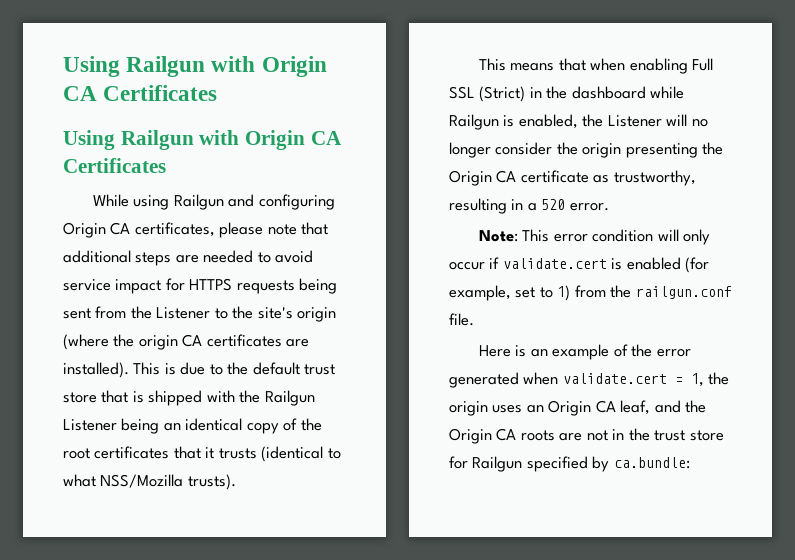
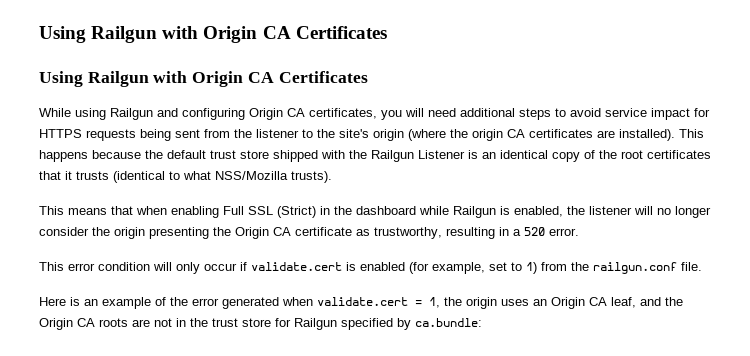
[219,222,329,238] [63,250,254,266] please note that additional steps are needed -> [381,108,551,120] you will need additional steps
[156,307,211,319] Listener -> [256,129,299,138] listener
[164,362,223,375] is due to -> [39,150,141,162] happens because
[101,390,144,403] that is -> (269, 154) none
[121,418,160,434] being -> [468,150,478,159] is
[607,115,662,127] Listener -> [589,206,632,215] listener
[478,230,518,242] Note: -> (579, 232) none

